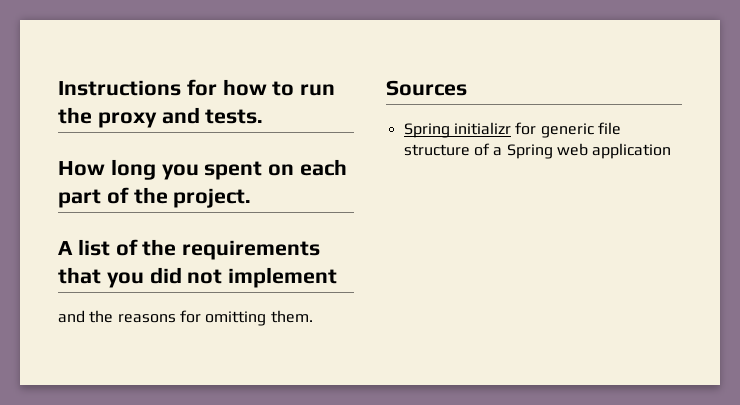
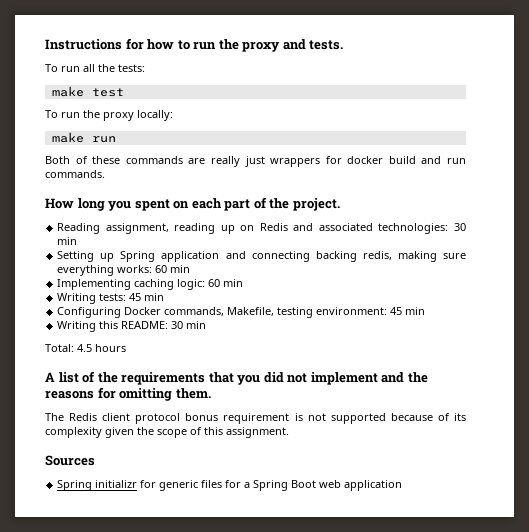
(264, 116) none -> [45,64,145,72] [51,86,124,97] [45,110,173,121] [51,132,116,143] [45,156,466,167] [45,170,105,178] // To run all the tests: // make test // To run the proxy locally: // make run // Both of these commands are really just wrappers for docker build and run commands.
(252, 198) none -> [57,223,466,234] [57,237,78,245] [57,251,467,262] [57,265,191,276] [57,279,244,290] [57,293,165,304] [57,307,426,318] [57,321,207,332] [45,344,126,352] // Reading assignment, reading up on Redis and associated technologies: 30 min // Setting up Spring application and connecting backing redis, making sure everything works: 60 min // Implementing caching logic: 60 min // Writing tests: 45 min // Configuring Docker commands, Makefile, testing environment: 45 min // Writing this README: 30 min // Total: 4.5 hours
(338, 277) // -> (378, 378) none
(313, 316) none -> [45,413,466,424] [45,427,289,438] // The Redis client protocol bonus requirement is not supported because of its complexity given the scope of this assignment.
[597,122,621,135] [403,143,490,156] file structure of -> [201,480,242,488] files for
(553, 151) none -> [291,480,317,488] Boot

